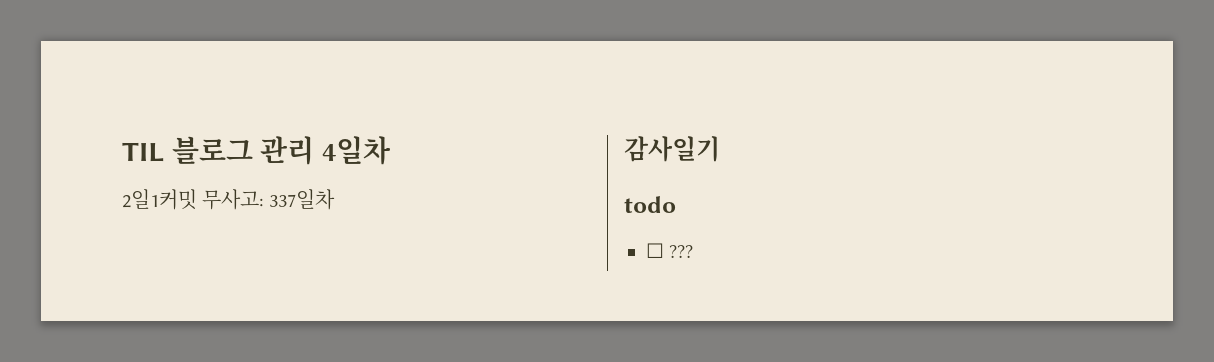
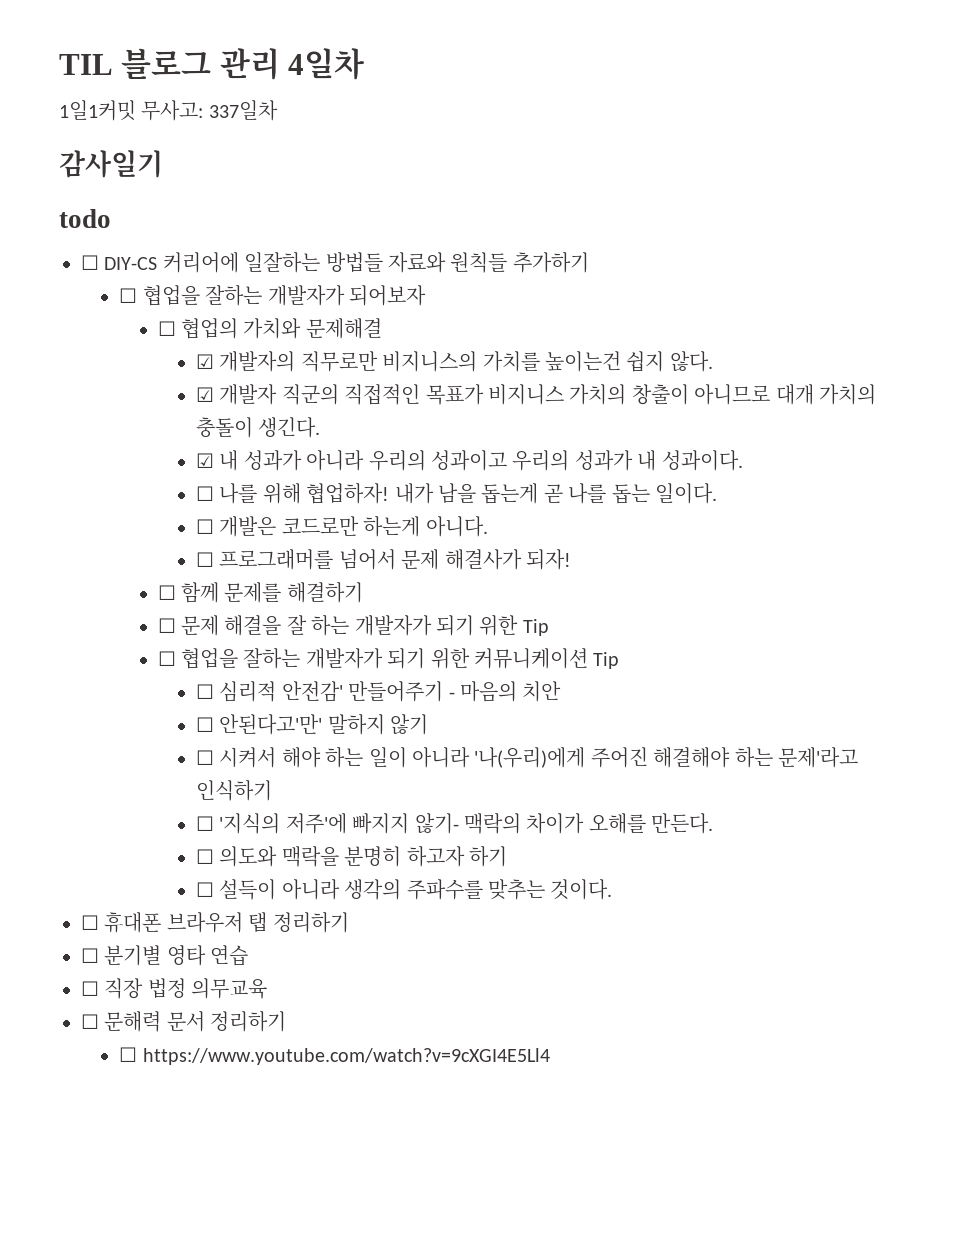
[122,189,197,210] 2일1커밋 -> [59,100,136,121] 1일1커밋
[669,245,694,258] ??? -> [104,252,589,273] [119,285,426,306] [157,318,382,339] [196,351,713,372] [196,384,877,405] [196,417,321,438] [196,450,743,471] [196,483,718,504] [196,516,488,537] [196,549,572,570] [157,582,363,603] [157,615,549,636] [157,648,620,669] [196,681,562,702] [196,714,429,735] [196,747,859,768] [196,780,273,801] [196,813,714,834] [196,846,508,867] [196,879,613,900] [81,912,349,933] [81,945,249,966] [81,978,268,999] [81,1011,287,1032] [119,1047,550,1065] DIY-CS 커리어에 일잘하는 방법들 자료와 원칙들 추가하기 // ☐ 협업을 잘하는 개발자가 되어보자 // ☐ 협업의 가치와 문제해결 // ☑ 개발자의 직무로만 비지니스의 가치를 높이는건 쉽지 않다. // ☑ 개발자 직군의 직접적인 목표가 비지니스 가치의 창출이 아니므로 대개 가치의 충돌이 생긴다. // ☑ 내 성과가 아니라 우리의 성과이고 우리의 성과가 내 성과이다. // ☐ 나를 위해 협업하자! 내가 남을 돕는게 곧 나를 돕는 일이다. // ☐ 개발은 코드로만 하는게 아니다. // ☐ 프로그래머를 넘어서 문제 해결사가 되자! // ☐ 함께 문제를 해결하기 // ☐ 문제 해결을 잘 하는 개발자가 되기 위한 Tip // ☐ 협업을 잘하는 개발자가 되기 위한 커뮤니케이션 Tip // ☐ 심리적 안전감' 만들어주기 - 마음의 치안 // ☐ 안된다고'만' 말하지 않기 // ☐ 시켜서 해야 하는 일이 아니라 '나(우리)에게 주어진 해결해야 하는 문제'라고 인식하기 // ☐ '지식의 저주'에 빠지지 않기- 맥락의 차이가 오해를 만든다. // ☐ 의도와 맥락을 분명히 하고자 하기 // ☐ 설득이 아니라 생각의 주파수를 맞추는 것이다. // ☐ 휴대폰 브라우저 탭 정리하기 // ☐ 분기별 영타 연습 // ☐ 직장 법정 의무교육 // ☐ 문해력 문서 정리하기 // ☐ https://www.youtube.com/watch?v=9cXGI4E5Ll4

